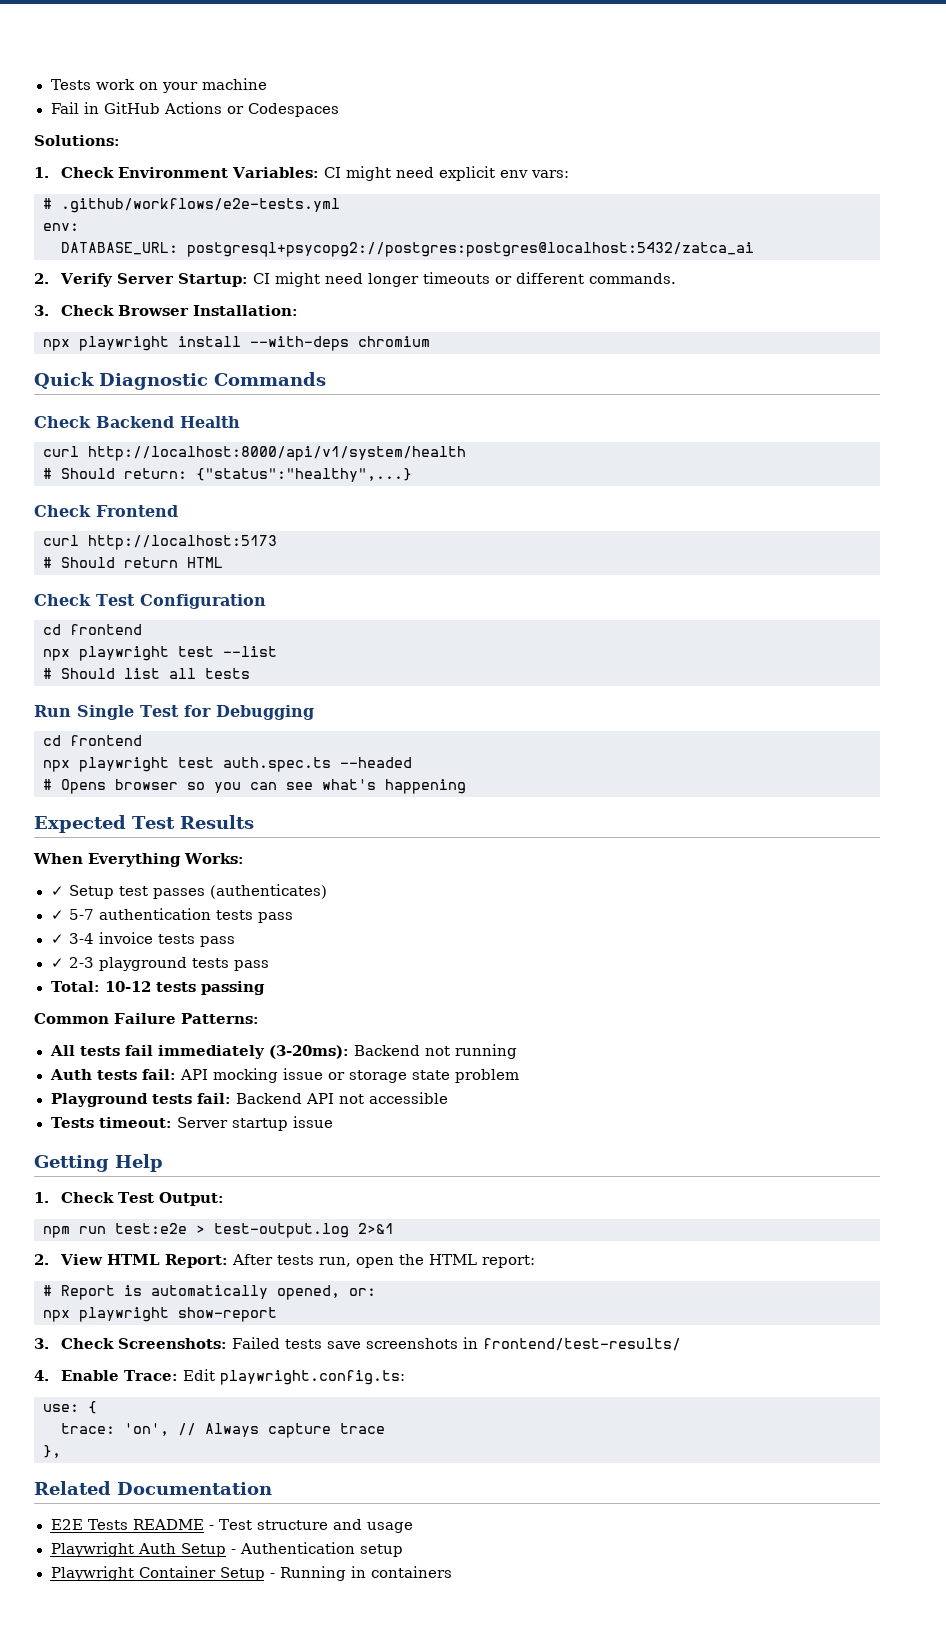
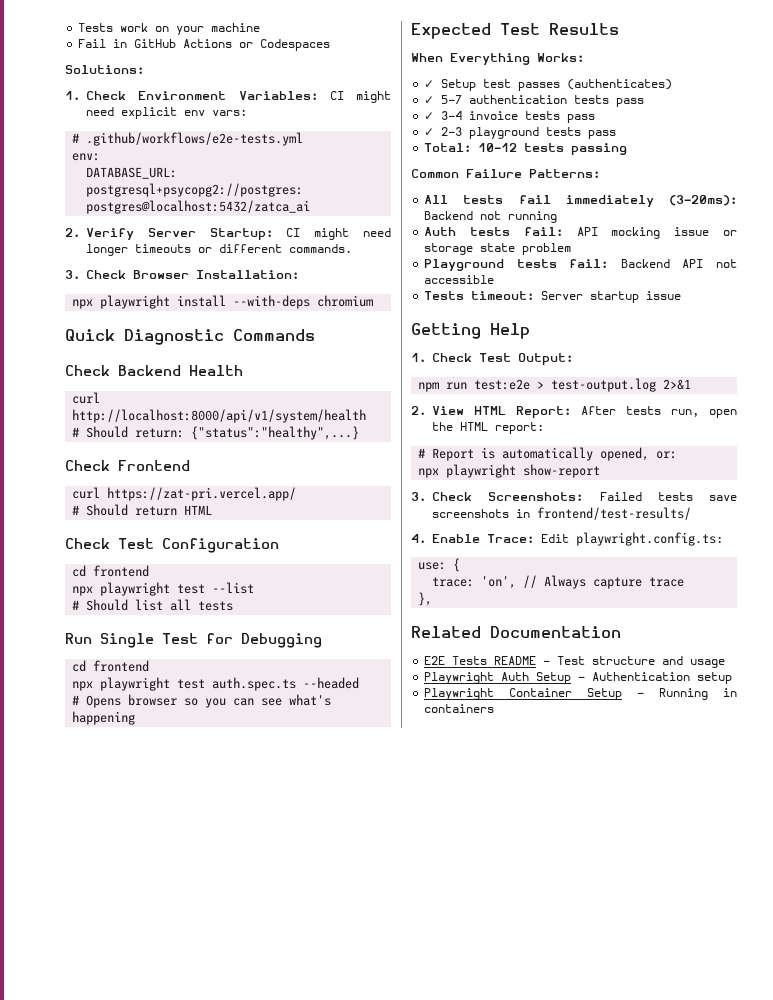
[88,535,277,550] http://localhost:5173 -> [107,487,297,501] https://zat-pri.vercel.app/

